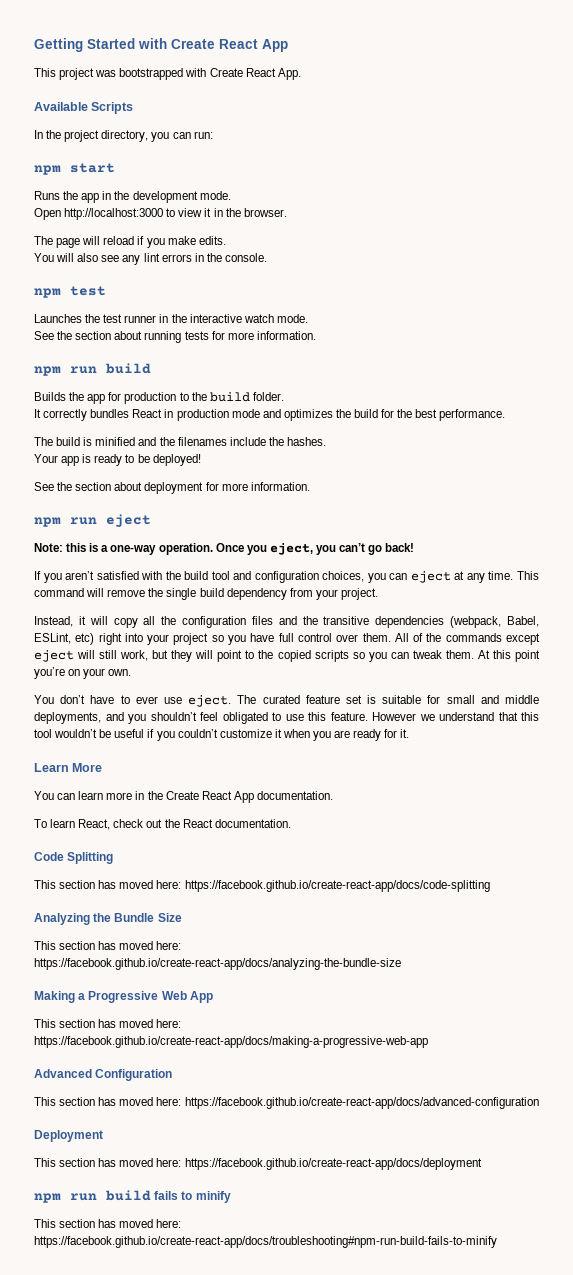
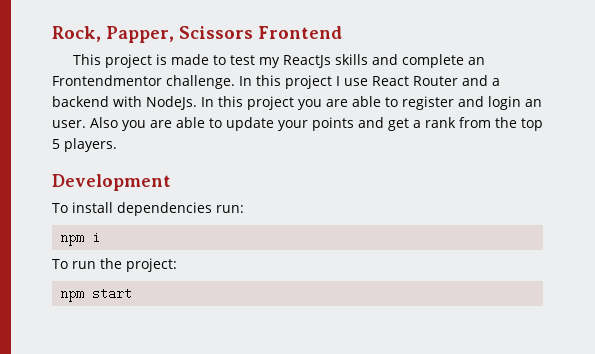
[34,38,288,52] [34,68,301,80] [34,102,134,114] [34,130,213,142] [34,163,115,175] [34,191,231,203] [34,208,287,220] [34,236,226,248] [34,253,267,265] [34,286,106,298] [34,314,308,323] [34,331,316,343] [34,363,151,376] [34,392,284,404] [34,409,506,421] [34,437,326,446] [34,454,201,466] [34,482,310,494] [34,514,151,527] [34,543,415,555] [34,571,539,583] [34,588,378,600] [34,616,539,628] [34,633,541,645] [34,650,540,662] [34,667,132,679] [34,695,539,707] [34,712,539,724] [34,729,410,741] [34,763,103,772] [34,791,333,803] [34,819,291,830] [34,852,114,864] [34,880,490,892] [34,913,182,925] [34,941,182,950] [34,958,401,970] [34,991,213,1003] [34,1019,182,1028] [34,1036,428,1048] [34,1069,173,1081] [34,1097,539,1109] [34,1130,103,1142] [34,1158,482,1170] [34,1190,231,1203] [34,1219,182,1228] [34,1236,497,1248] Getting Started with Create React App // This project was bootstrapped with Create React App. // Available Scripts // In the project directory, you can run: // npm start // Runs the app in the development mode. // Open http://localhost:3000 to view it in the browser. // The page will reload if you make edits. // You will also see any lint errors in the console. // npm test // Launches the test runner in the interactive watch mode. // See the section about running tests for more information. // npm run build // Builds the app for production to the build folder. // It correctly bundles React in production mode and optimizes the build for the best performance. // The build is minified and the filenames include the hashes. // Your app is ready to be deployed! // See the section about deployment for more information. // npm run eject // Note: this is a one-way operation. Once you eject, you can’t go back! // If you aren’t satisfied with the build tool and configuration choices, you can eject at any time. This command will remove the single build dependency from your project. // Instead, it will copy all the configuration files and the transitive dependencies (webpack, Babel, ESLint, etc) right into your project so you have full control over them. All of the commands except eject will still work, but they will point to the copied scripts so you can tweak them. At this point you’re on your own. // You don’t have to ever use eject. The curated feature set is suitable for small and middle deployments, and you shouldn’t feel obligated to use this feature. However we understand that this tool wouldn’t be useful if you couldn’t customize it when you are ready for it. // Learn More // You can learn more in the Create React App documentation. // To learn React, check out the React documentation. // Code Splitting // This section has moved here: https://facebook.github.io/create-react-app/docs/code-splitting // Analyzing the Bundle Size // This section has moved here: https://facebook.github.io/create-react-app/docs/analyzing-the-bundle-size // Making a Progressive Web App // This section has moved here: https://facebook.github.io/create-react-app/docs/making-a-progressive-web-app // Advanced Configuration // This section has moved here: https://facebook.github.io/create-react-app/docs/advanced-configuration // Deployment // This section has moved here: https://facebook.github.io/create-react-app/docs/deployment // npm run build fails to minify // This section has moved here: https://facebook.github.io/create-react-app/docs/troubleshooting#npm-run-build-fails-to-minify -> [52,26,342,43] [72,54,485,68] [52,75,500,89] [52,96,542,110] [52,117,543,131] [52,138,117,152] [52,174,171,191] [52,202,244,216] [60,233,101,246] [52,258,177,272] [60,287,133,302] Rock, Papper, Scissors Frontend // This project is made to test my ReactJs skills and complete an Frontendmentor challenge. In this project I use React Router and a backend with NodeJs. In this project you are able to register and login an user. Also you are able to update your points and get a rank from the top 5 players. // Development // To install dependencies run: // npm i // To run the project: // npm start

